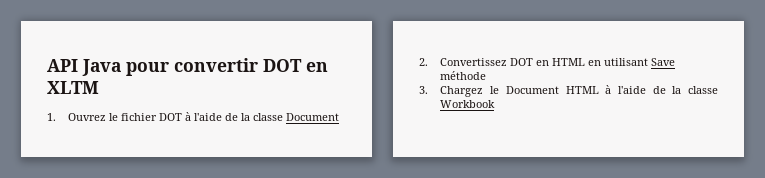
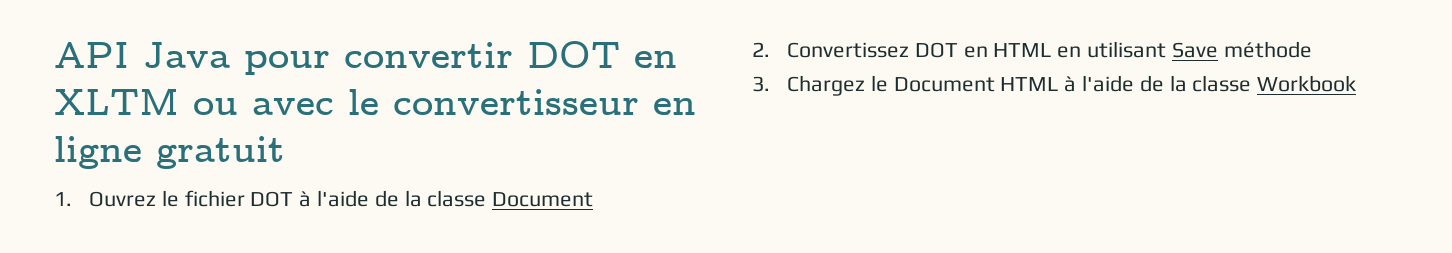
(99, 87) none -> [193,89,696,115] [54,136,285,169] ou avec le convertisseur en ligne gratuit

